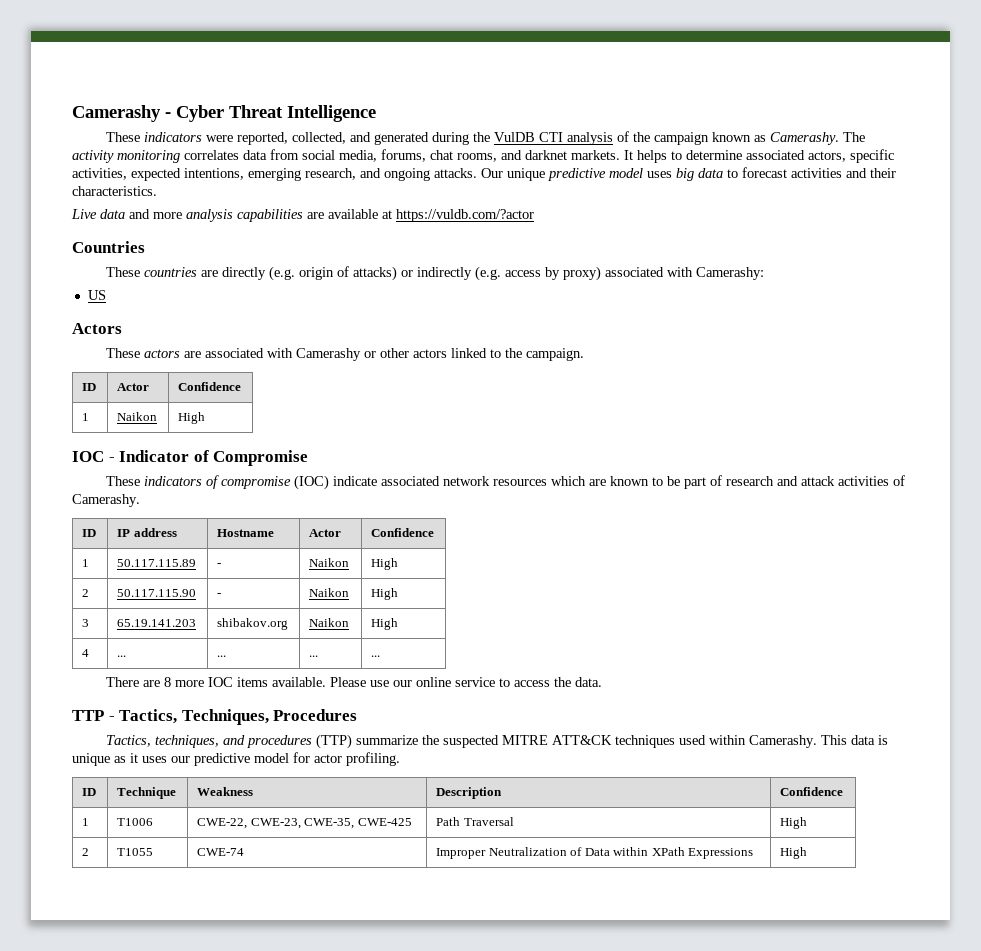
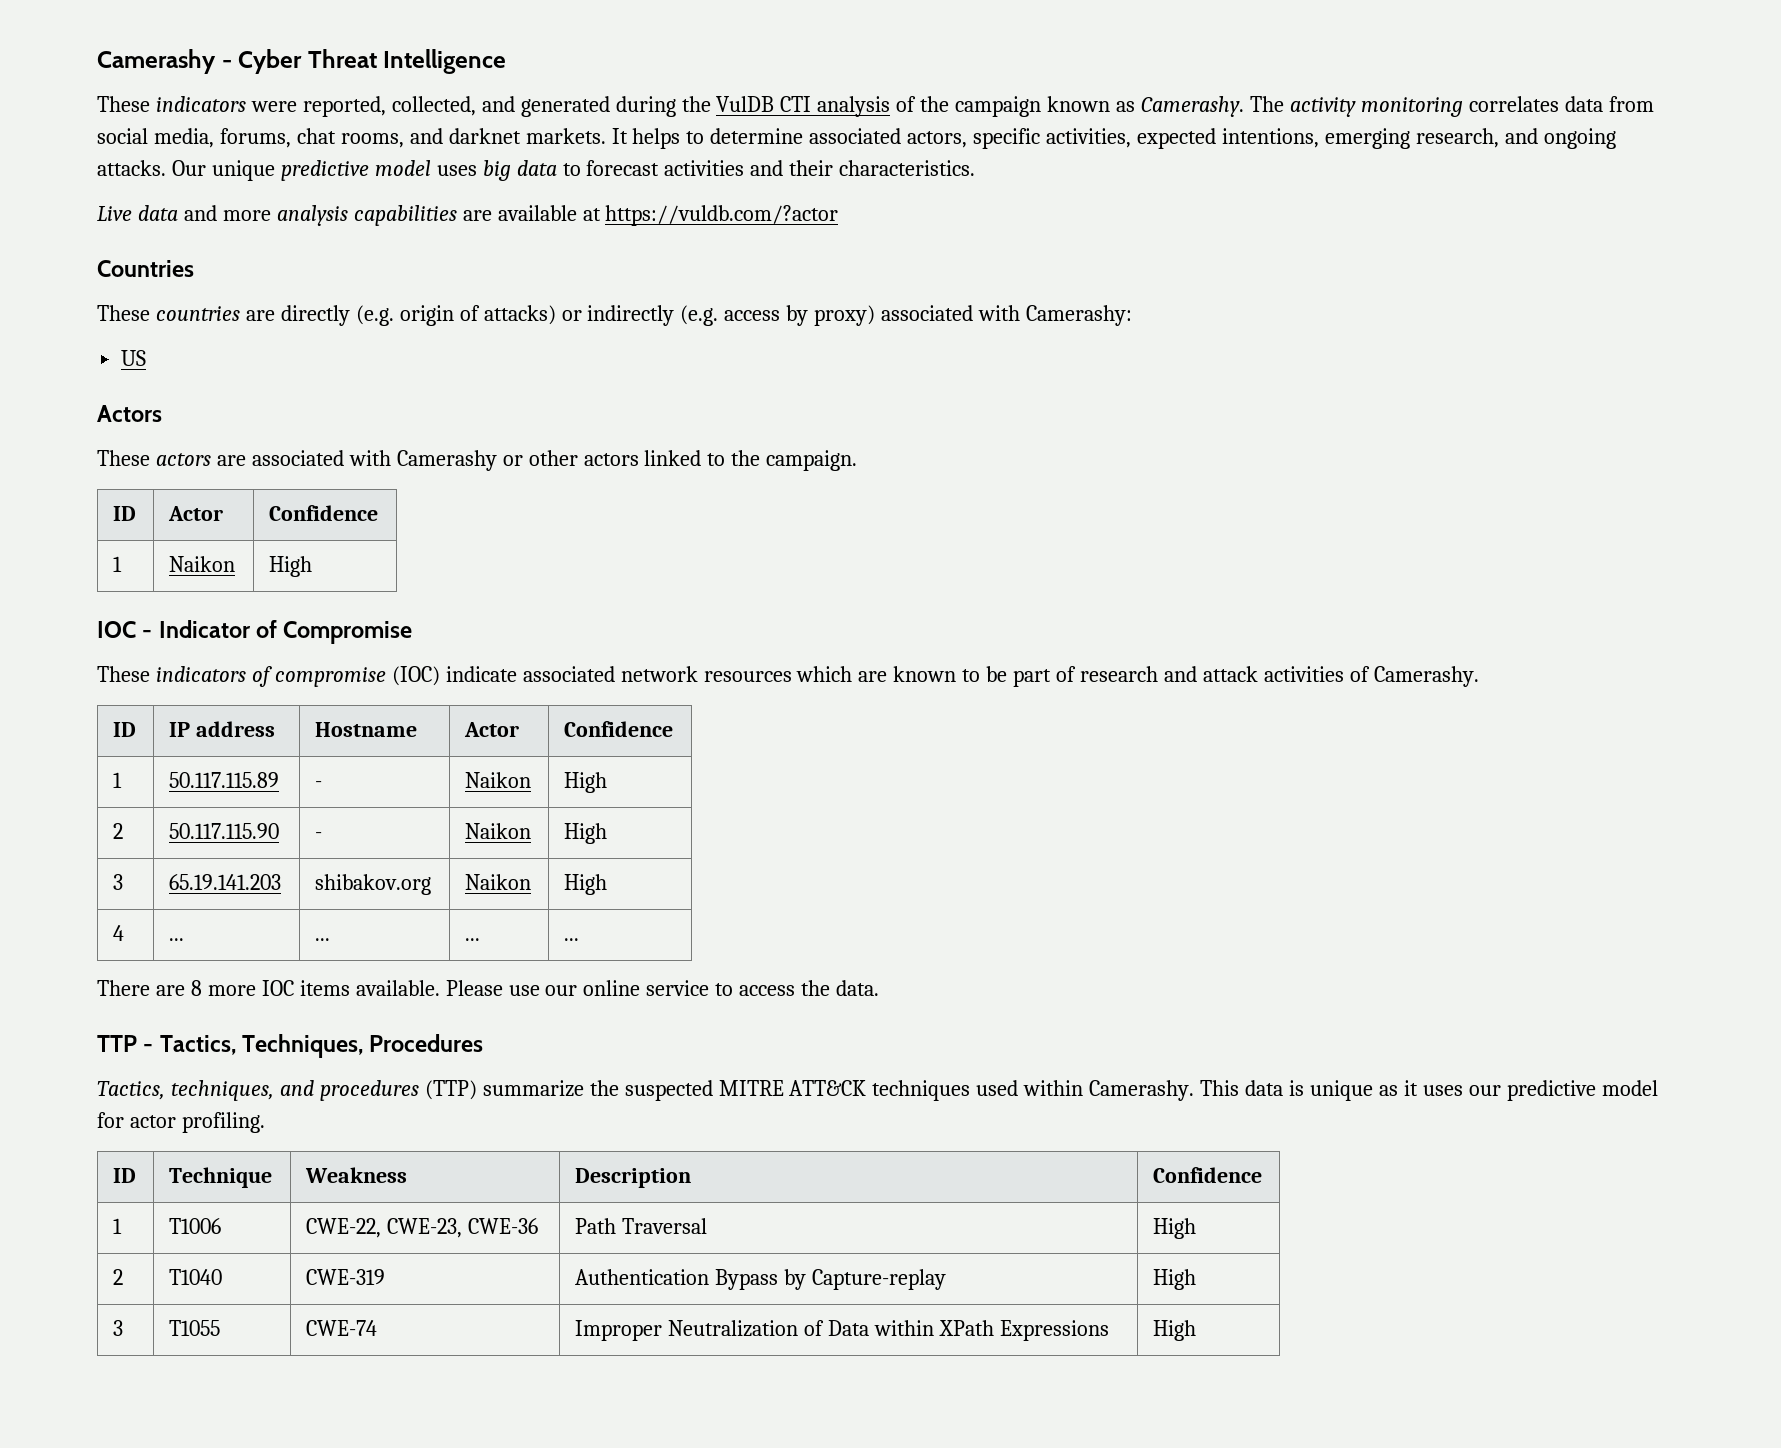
[304,818,412,829] CWE-35, CWE-425 -> [468,1218,539,1234] CWE-36
(90, 852) none -> [169,1269,223,1285] [306,1269,386,1285] [575,1269,947,1290] [1153,1269,1197,1290] [113,1320,124,1336] | T1040 | CWE-319 | Authentication Bypass by Capture-replay | High // 3

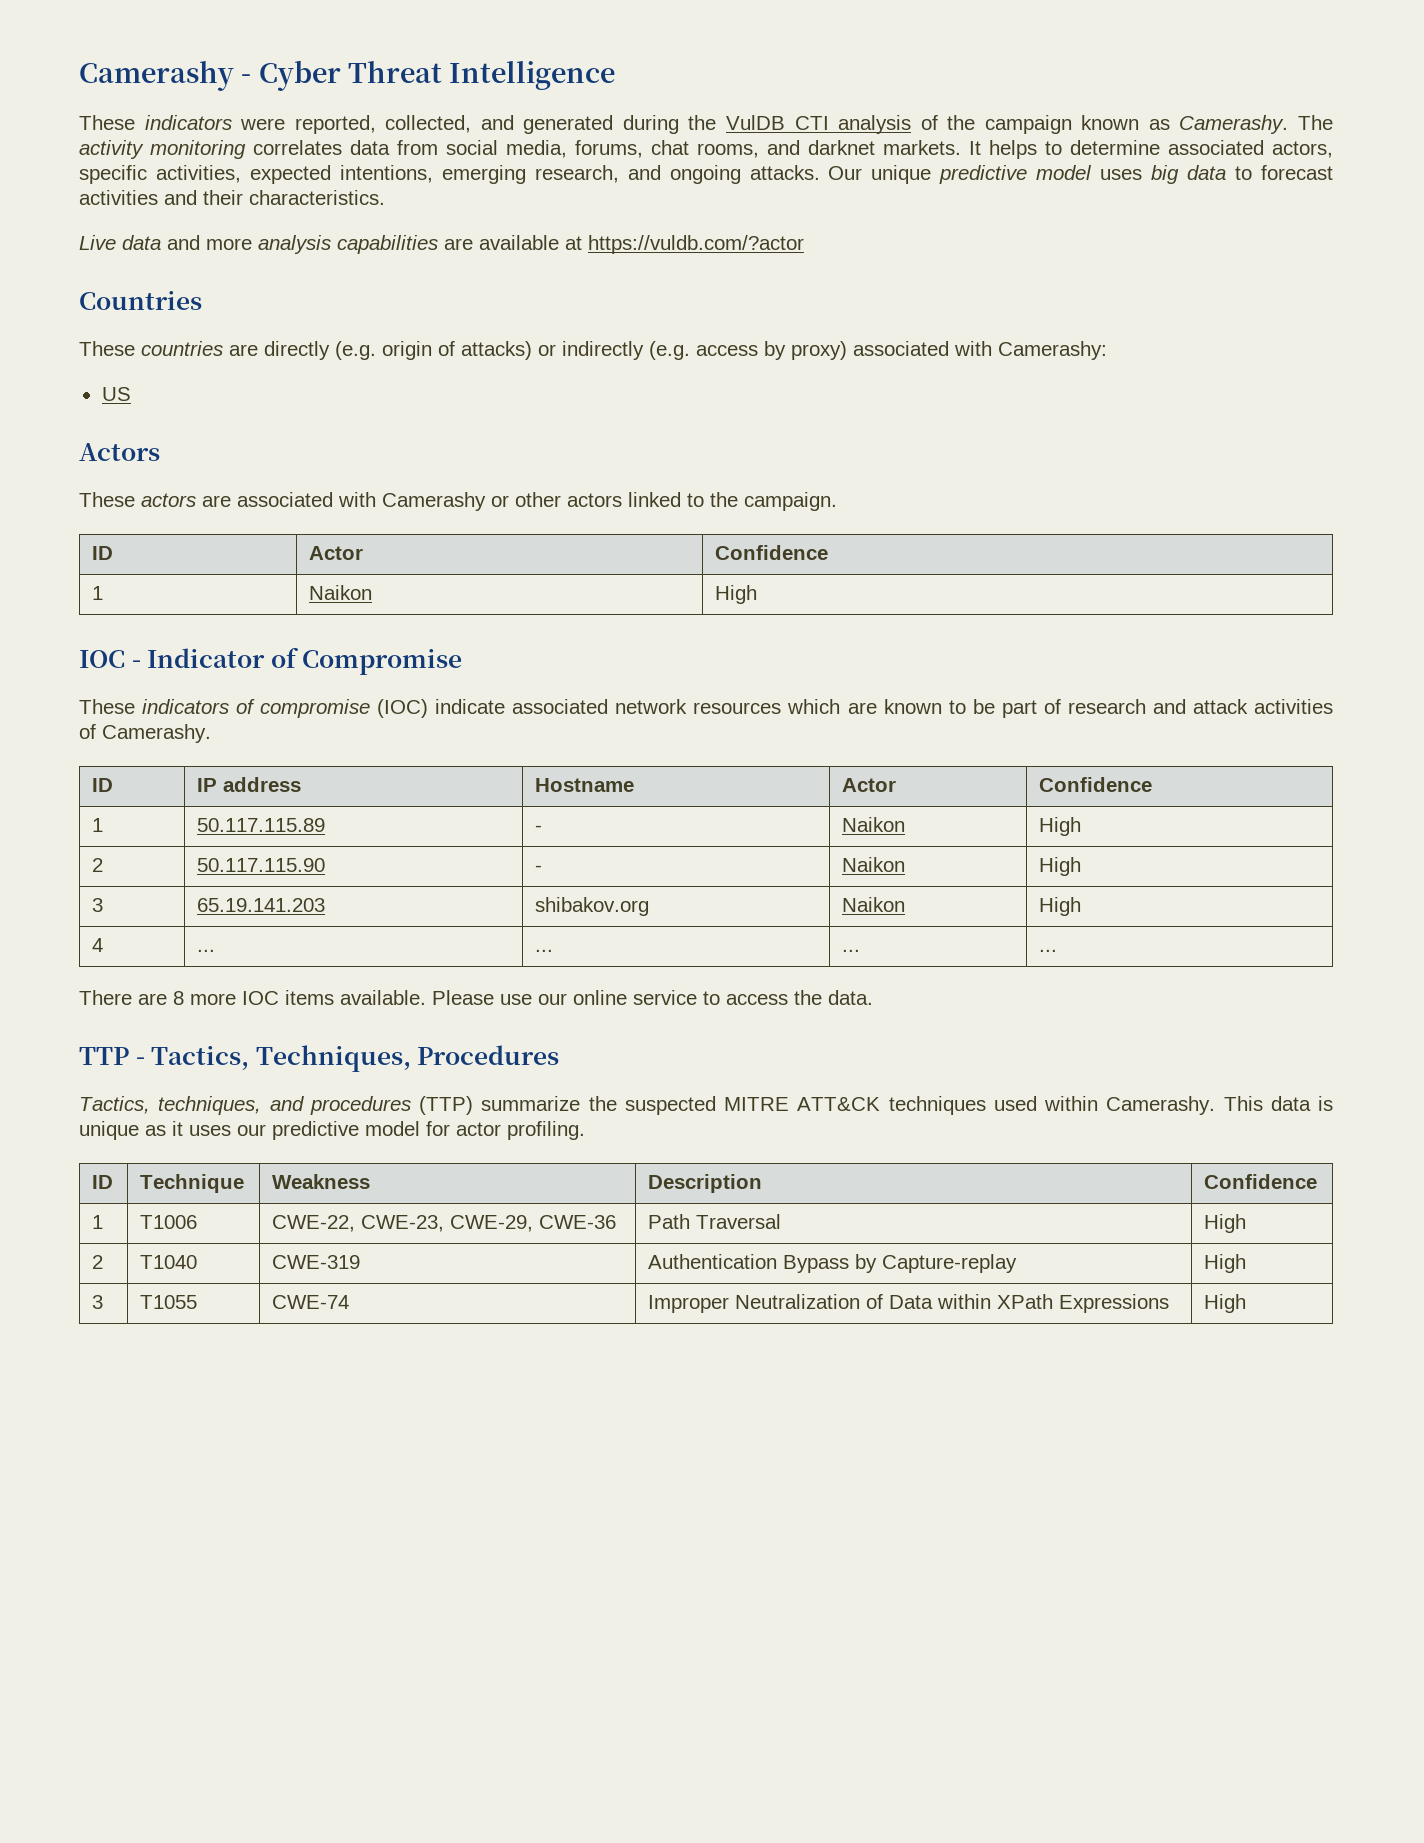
(463, 1228) none -> [450,1215,534,1232] CWE-29,

